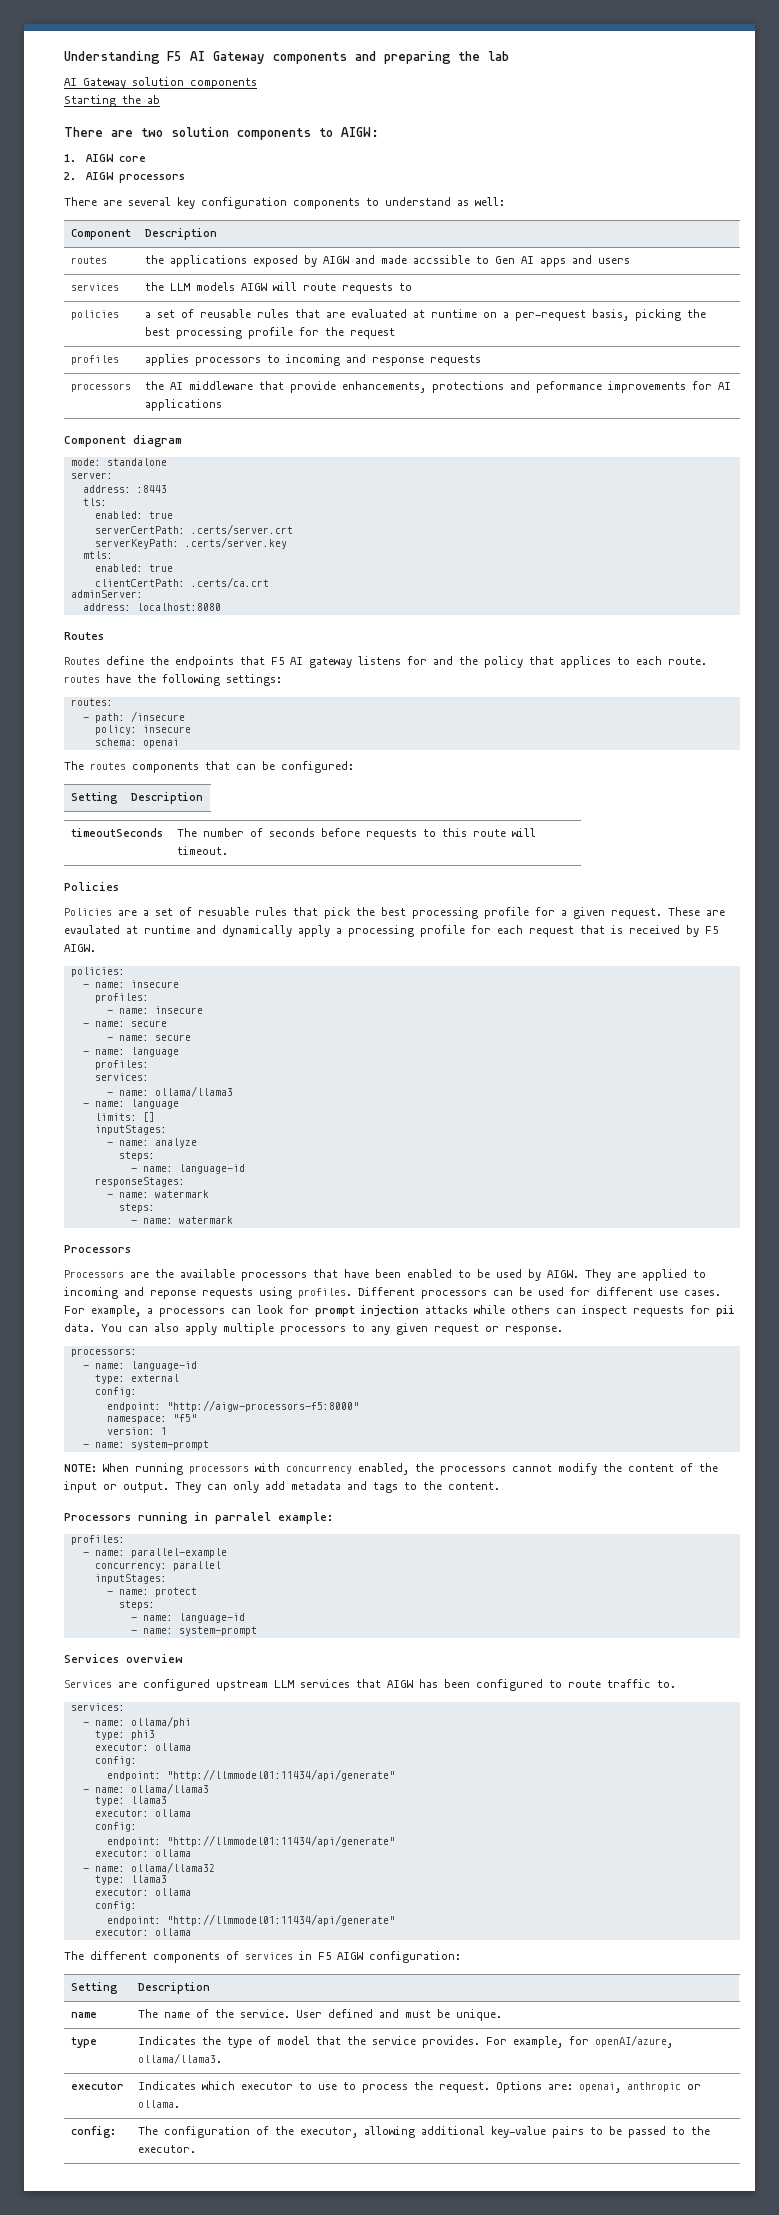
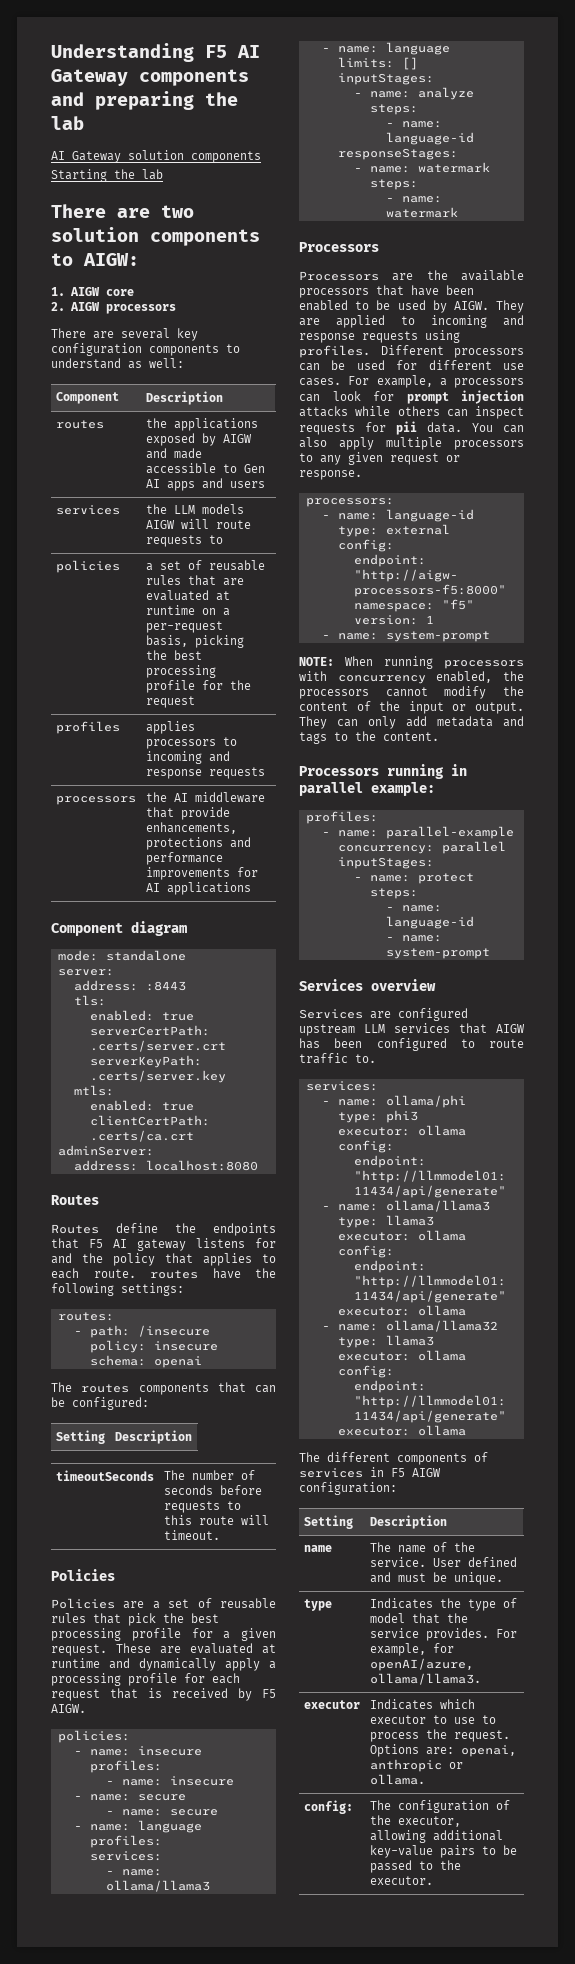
[147,95,160,104] ab -> [142,169,163,180] lab
[412,255,470,264] accssible -> [145,463,216,474] accessible
[535,381,602,393] peformance -> [145,852,223,865] performance
[560,656,611,668] applices -> [203,1253,252,1266] applies
[198,907,249,916] resuable -> [220,1598,276,1609] reusable
[64,925,120,934] evaulated -> [190,1643,253,1654] evaluated
[150,1290,196,1299] reponse -> [299,333,355,343] response
[215,1512,271,1524] parralel -> [299,782,363,796] parallel

